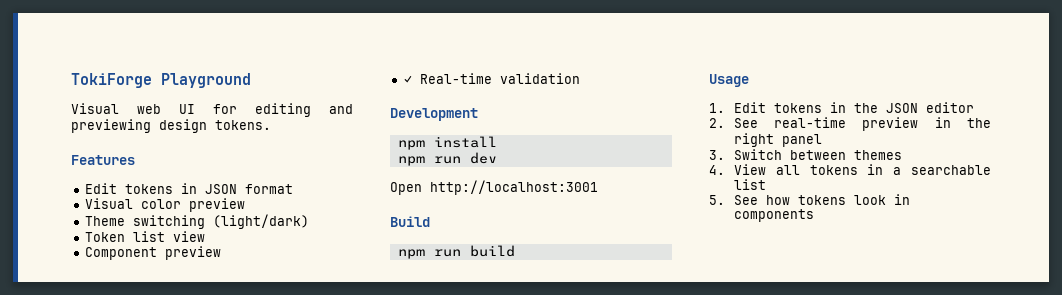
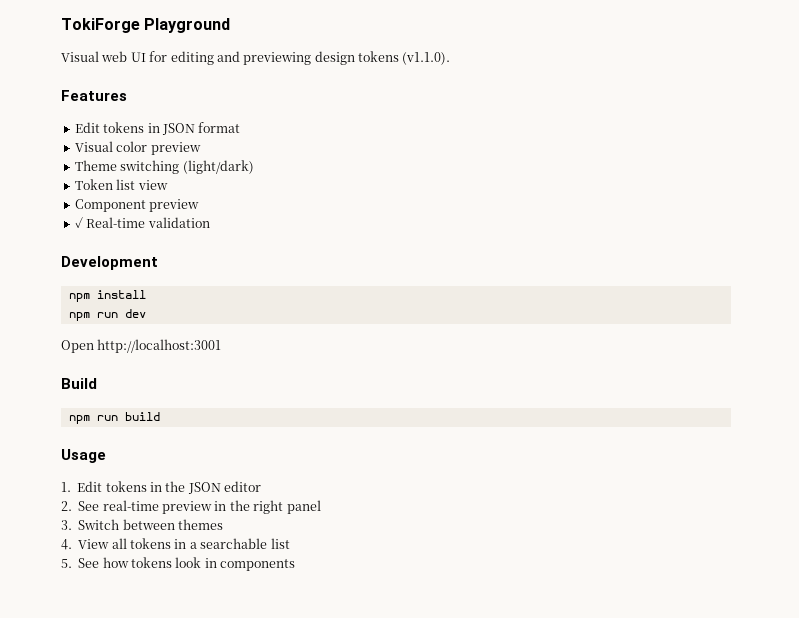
[215,120,271,130] tokens. -> [358,51,451,65] tokens (v1.1.0).

